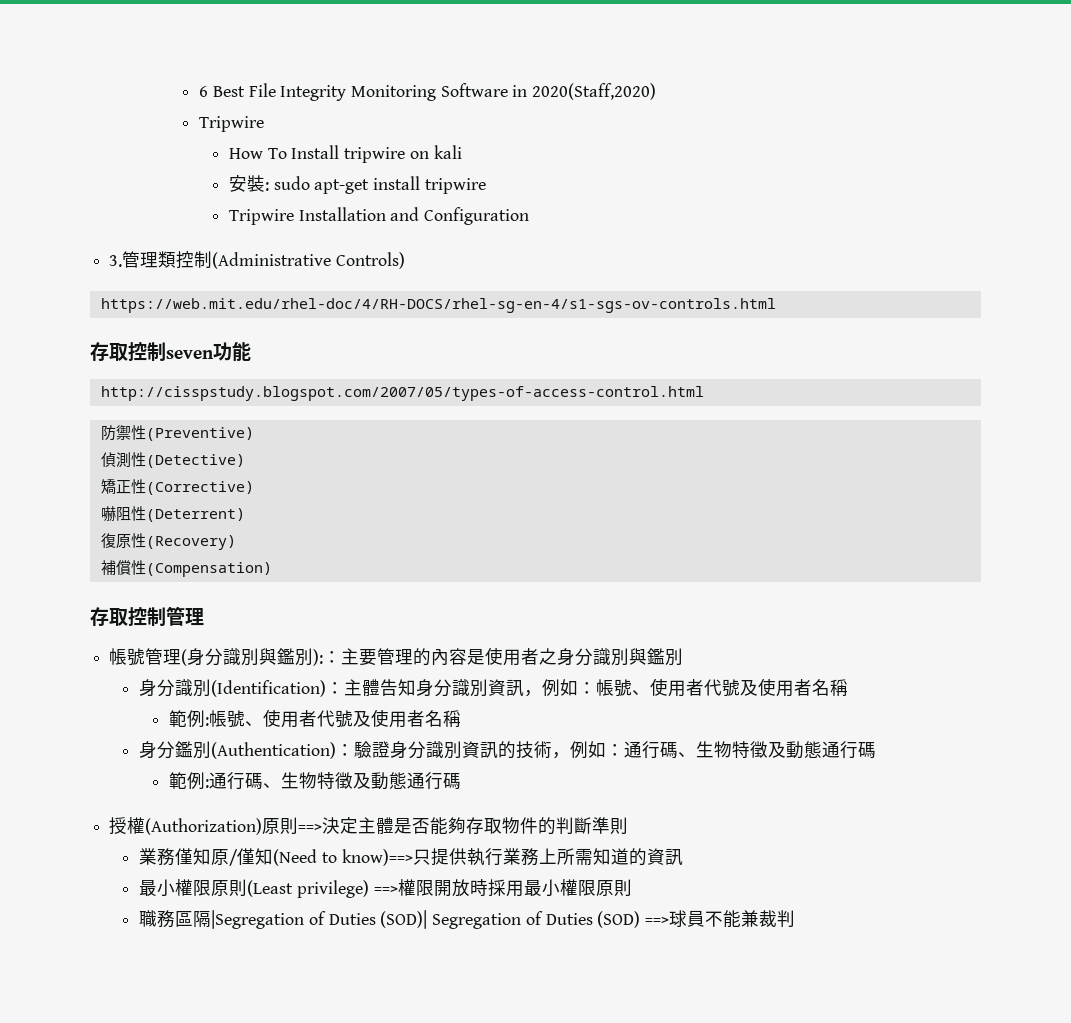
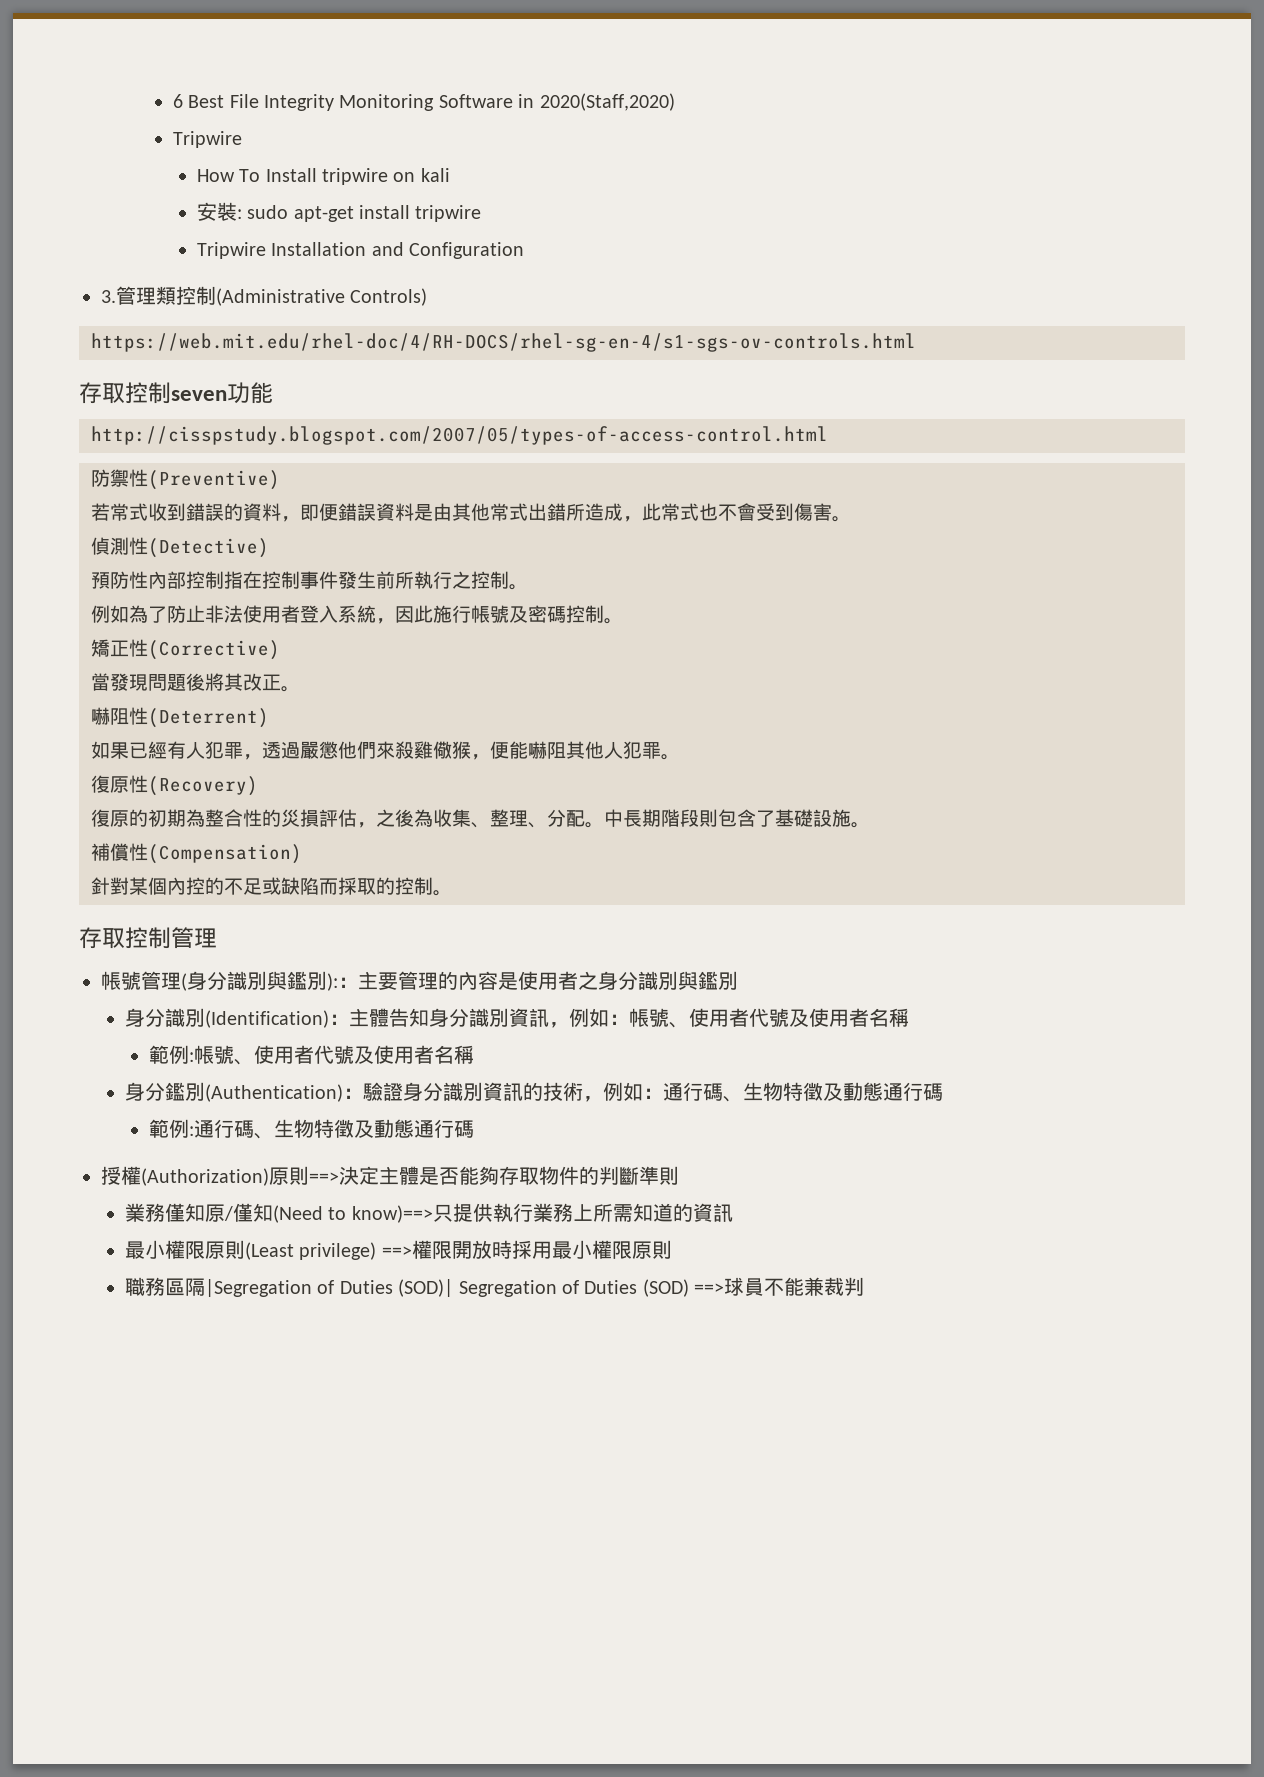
[100,452,245,468] [100,478,254,495] [100,506,245,522] [100,533,236,550] [100,560,272,577] 偵測性(Detective) // 矯正性(Corrective) // 嚇阻性(Deterrent) // 復原性(Recovery) // 補償性(Compensation) -> [91,503,851,522] [91,537,269,558] [91,571,528,590] [91,605,623,624] [91,639,280,660] [91,673,300,692] [91,707,269,728] [91,741,680,760] [91,775,258,796] [91,809,870,828] [91,843,302,864] [91,877,452,896] 若常式收到錯誤的資料，即便錯誤資料是由其他常式出錯所造成，此常式也不會受到傷害。 // 偵測性(Detective) // 預防性內部控制指在控制事件發生前所執行之控制。 // 例如為了防止非法使用者登入系統，因此施行帳號及密碼控制。 // 矯正性(Corrective) // 當發現問題後將其改正。 // 嚇阻性(Deterrent) // 如果已經有人犯罪，透過嚴懲他們來殺雞儆猴，便能嚇阻其他人犯罪。 // 復原性(Recovery) // 復原的初期為整合性的災損評估，之後為收集、整理、分配。中長期階段則包含了基礎設施。 // 補償性(Compensation) // 針對某個內控的不足或缺陷而採取的控制。

